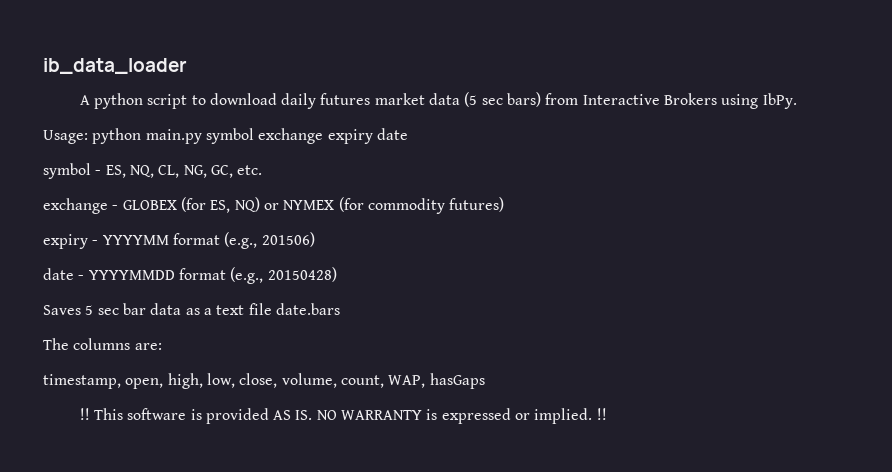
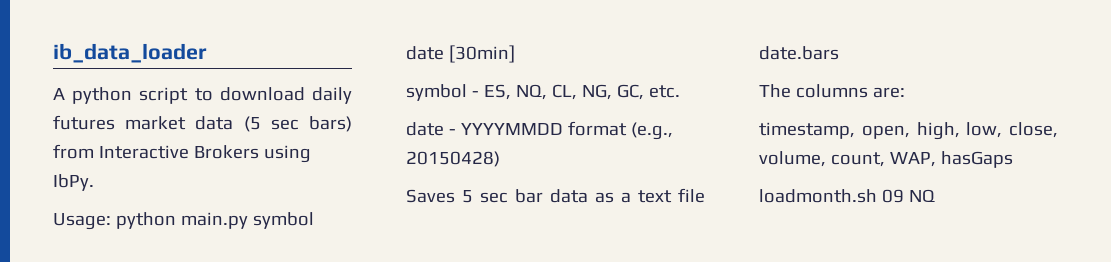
[258,128,408,144] exchange expiry date -> [406,45,515,63] date [30min]
[43,197,505,214] [43,232,315,249] // exchange - GLOBEX (for ES, NQ) or NYMEX (for commodity futures) // expiry - YYYYMM format (e.g., 201506) -> (680, 91) none
[79,408,607,424] !! This software is provided AS IS. NO WARRANTY is expressed or implied. !! -> [759,189,935,203] loadmonth.sh 09 NQ

